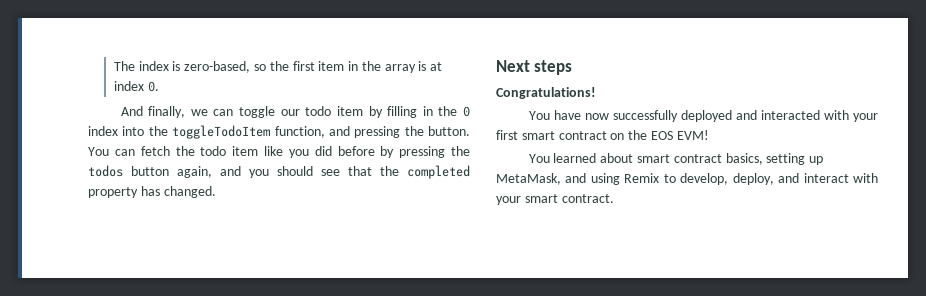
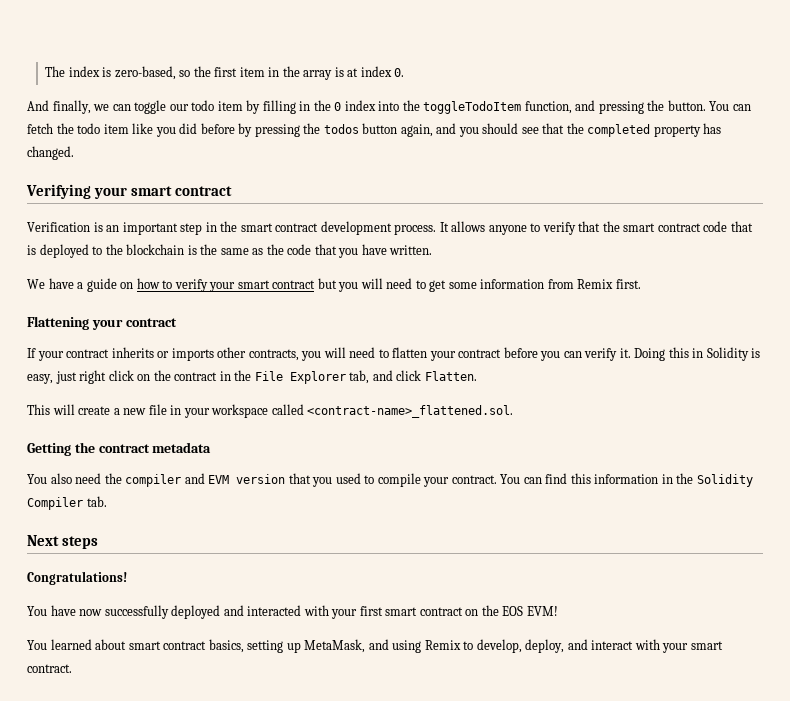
(216, 192) none -> [26,184,233,199] [27,221,753,235] [27,244,433,258] [27,278,641,292] [27,316,177,330] [27,347,761,361] [27,370,477,384] [27,404,514,418] [27,442,212,456] [27,473,753,487] [27,496,107,510] // Verifying your smart contract // Verification is an important step in the smart contract development process. It allows anyone to verify that the smart contract code that is deployed to the blockchain is the same as the code that you have written. // We have a guide on how to verify your smart contract but you will need to get some information from Remix first. // Flattening your contract // If your contract inherits or imports other contracts, you will need to flatten your contract before you can verify it. Doing this in Solidity is easy, just right click on the contract in the File Explorer tab, and click Flatten. // This will create a new file in your workspace called <contract-name>_flattened.sol. // Getting the contract metadata // You also need the compiler and EVM version that you used to compile your contract. You can find this information in the Solidity Compiler tab.

